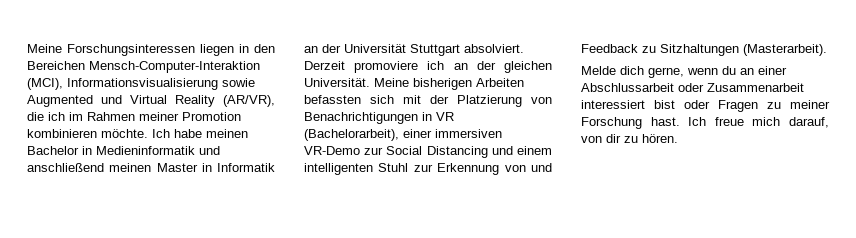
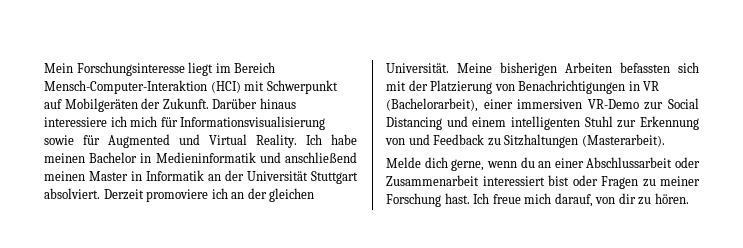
[27,44,275,56] [27,61,260,73] [27,78,63,90] Meine Forschungsinteressen liegen in den Bereichen Mensch-Computer-Interaktion (MCI), -> [44,62,276,76] [44,80,338,94] [44,98,296,112] [44,116,178,127] Mein Forschungsinteresse liegt im Bereich Mensch-Computer-Interaktion (HCI) mit Schwerpunkt auf Mobilgeräten der Zukunft. Darüber hinaus interessiere ich mich für
(255, 82) none -> [83,135,100,145] für
[175,95,275,107] [27,112,241,121] [27,129,148,138] Reality (AR/VR), die ich im Rahmen meiner Promotion kombinieren möchte. -> [256,134,297,148] Reality.

